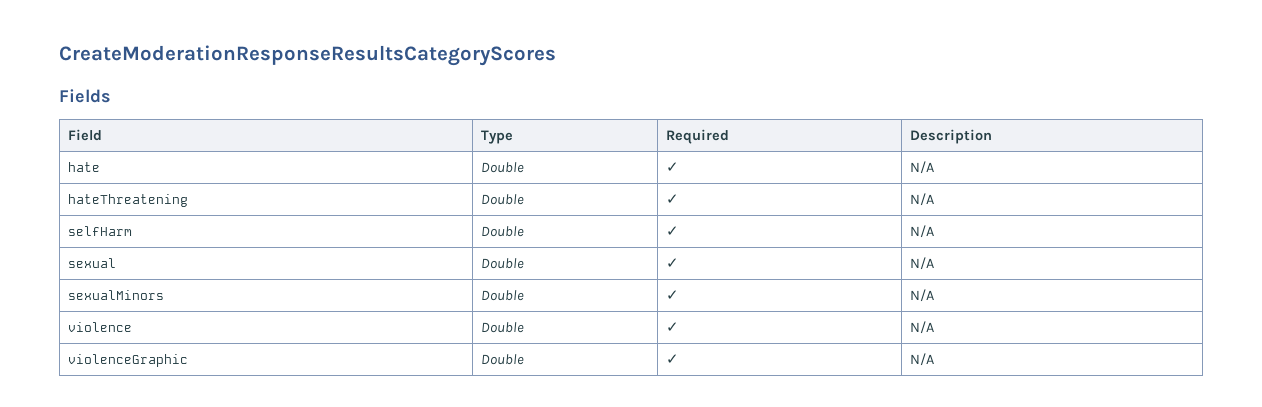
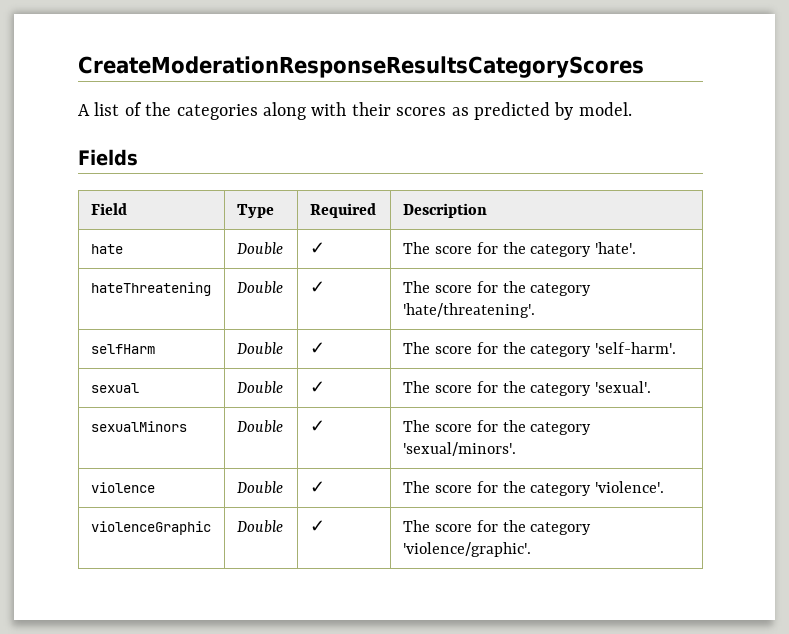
(556, 55) none -> [78,102,632,120] // A list of the categories along with their scores as predicted by model.
[910,161,935,174] [68,194,189,207] [481,194,525,205] [666,194,680,204] [910,193,935,206] [68,226,133,236] [481,226,525,237] [666,226,680,236] [910,225,935,238] [68,258,117,268] [481,258,525,269] [666,258,680,268] [910,257,935,270] [68,290,165,300] [481,290,525,301] [666,290,680,300] [910,289,935,302] [68,322,133,332] [481,322,525,333] [666,322,680,332] [910,321,935,334] [68,354,189,367] [481,354,525,365] [666,354,680,364] [910,353,935,366] N/A // hateThreatening | Double | ✓ | N/A // selfHarm | Double | ✓ | N/A // sexual | Double | ✓ | N/A // sexualMinors | Double | ✓ | N/A // violence | Double | ✓ | N/A // violenceGraphic | Double | ✓ | N/A -> [402,242,637,257] [90,282,211,296] [236,281,283,294] [309,281,325,293] [402,281,592,296] [402,303,535,318] [90,344,155,354] [236,342,283,355] [309,342,325,354] [402,342,677,357] [90,383,139,393] [236,381,283,394] [309,381,325,393] [402,381,652,396] [90,421,187,432] [236,420,283,433] [309,420,325,432] [402,420,592,435] [402,442,516,456] [90,482,155,493] [236,481,283,494] [309,481,325,493] [402,481,665,496] [90,521,211,535] [236,520,283,533] [309,520,325,532] [402,520,592,535] [402,542,531,557] The score for the category 'hate'. // hateThreatening | Double | ✓ | The score for the category 'hate/threatening'. // selfHarm | Double | ✓ | The score for the category 'self-harm'. // sexual | Double | ✓ | The score for the category 'sexual'. // sexualMinors | Double | ✓ | The score for the category 'sexual/minors'. // violence | Double | ✓ | The score for the category 'violence'. // violenceGraphic | Double | ✓ | The score for the category 'violence/graphic'.

